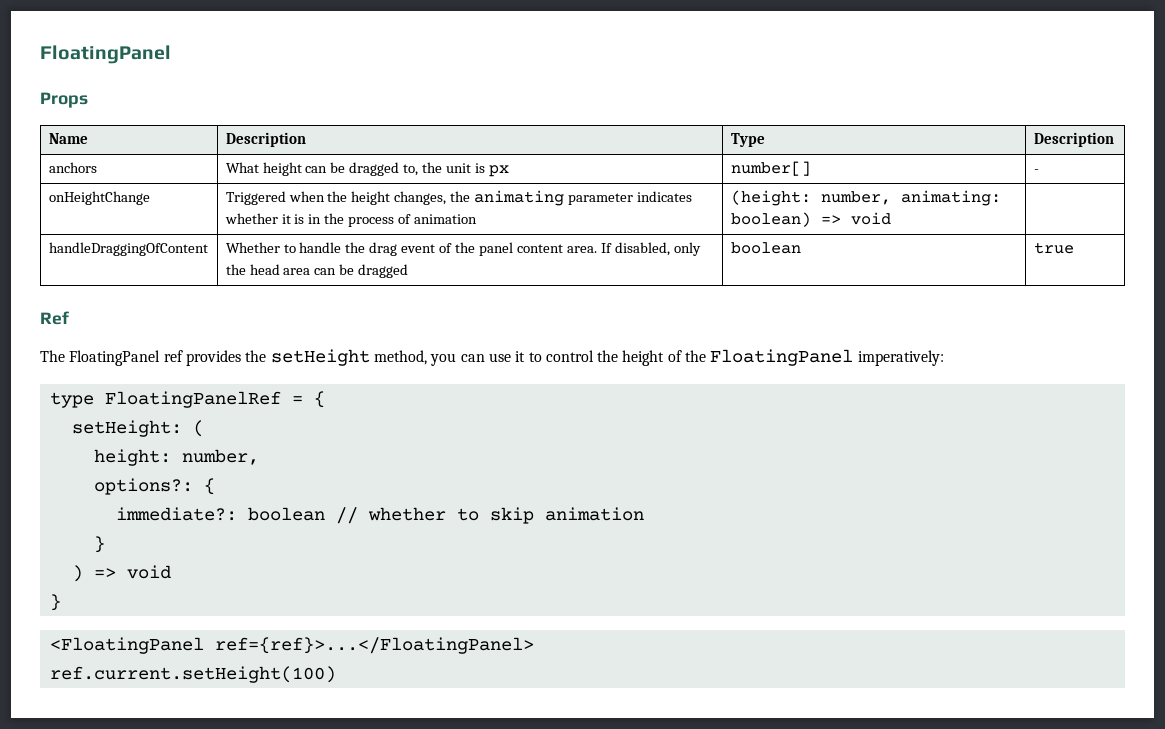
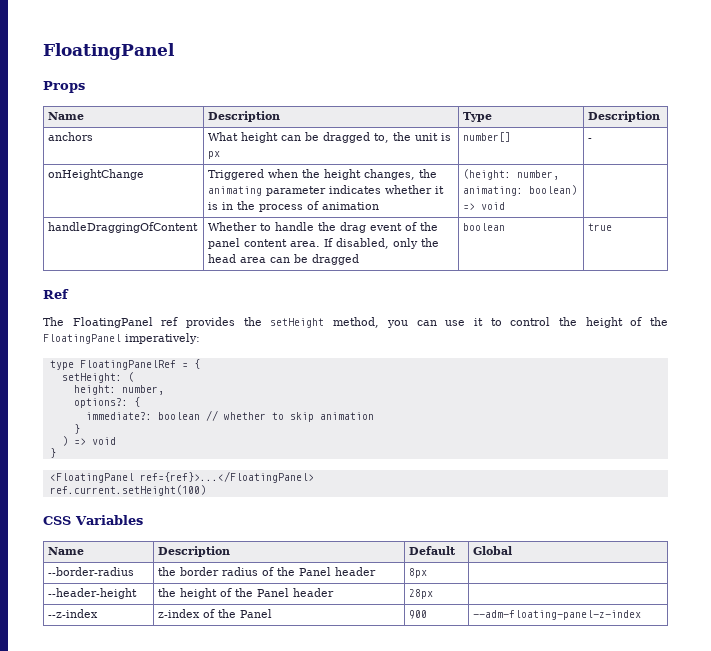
(336, 674) none -> [43,515,143,525] [48,547,85,555] [158,546,231,557] [409,546,457,555] [473,546,513,555] [48,567,135,576] [158,567,377,576] [409,568,428,578] [48,588,138,599] [158,588,335,599] [409,589,434,599] [48,609,99,618] [158,609,273,618] [409,610,428,619] [473,610,642,620] // CSS Variables // Name | Description | Default | Global // --border-radius | the border radius of the Panel header | 8px | // --header-height | the height of the Panel header | 28px | // --z-index | z-index of the Panel | 900 | --adm-floating-panel-z-index

